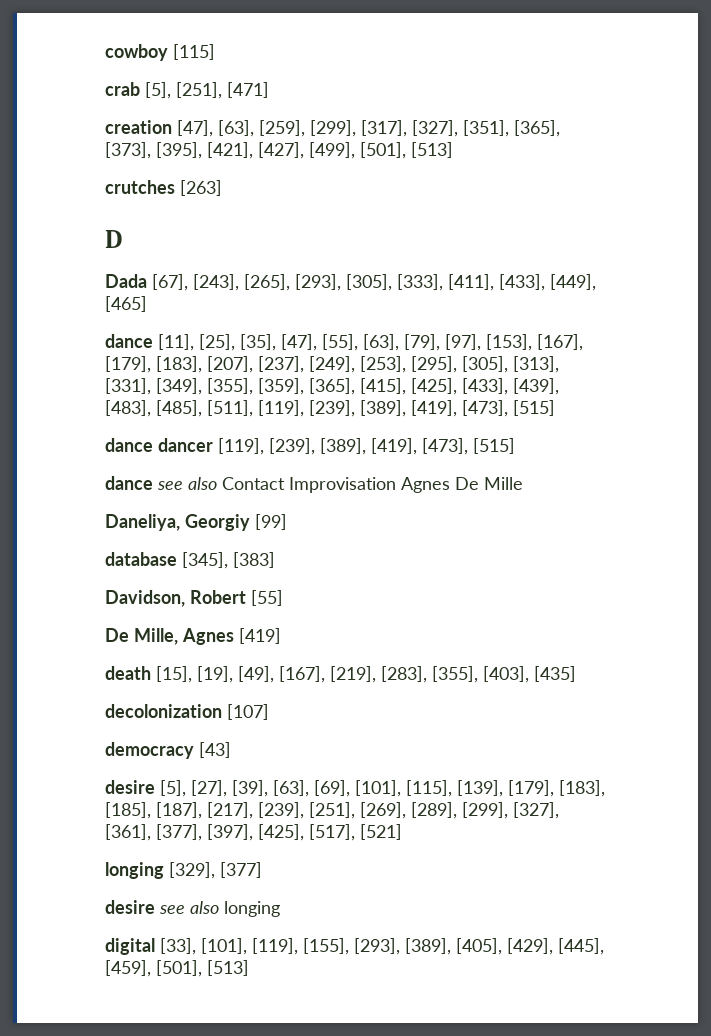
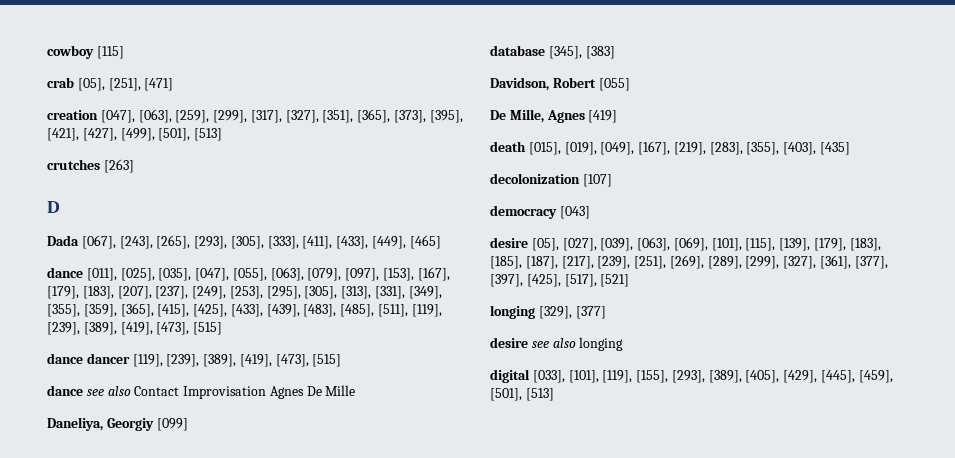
[145,82,171,99] [5], -> [77,78,105,91] [05],
[177,120,254,137] [47], [63], -> [100,109,172,123] [047], [063],
[152,274,188,291] [67], -> [81,235,116,249] [067],
[158,334,481,351] [11], [25], [35], [47], [55], [63], [79], [97], -> [86,267,380,281] [011], [025], [035], [047], [055], [063], [079], [097],
[255,514,287,530] [99] -> [156,418,188,431] [099]
[251,590,283,606] [55] -> [598,78,630,91] [055]
[156,666,274,683] [15], [19], [49], -> [528,142,635,155] [015], [019], [049],
[199,742,231,758] [105,780,350,797] [43] // desire [5], [27], [39], [63], [69], -> [559,206,590,219] [490,237,708,251] [043] // desire [05], [027], [039], [063], [069],
[160,938,196,955] [33], -> [532,370,565,383] [033],

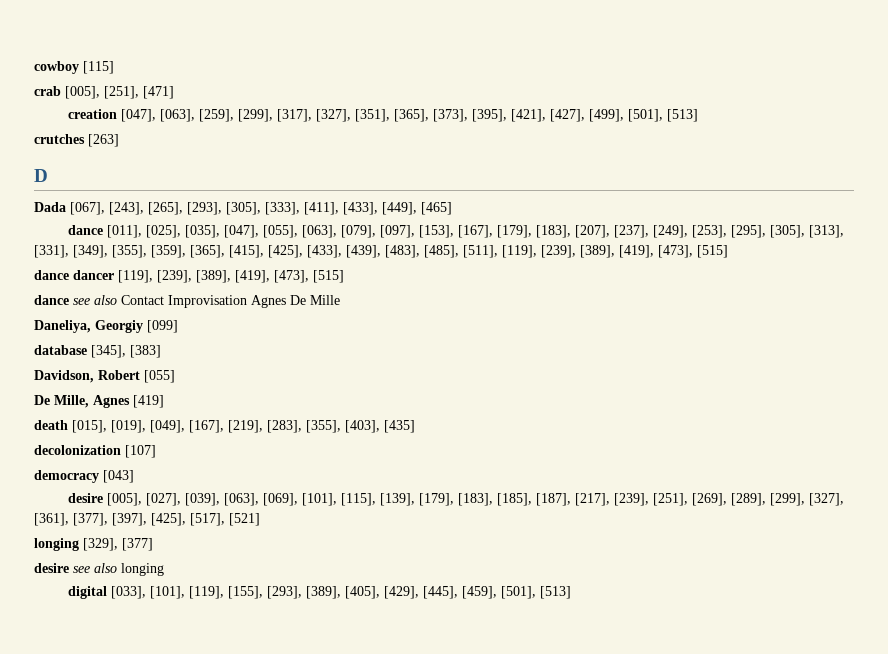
[77,78,105,91] [05], -> [65,86,100,99] [005],
[531,238,559,251] [05], -> [107,493,143,506] [005],

